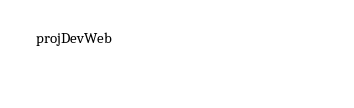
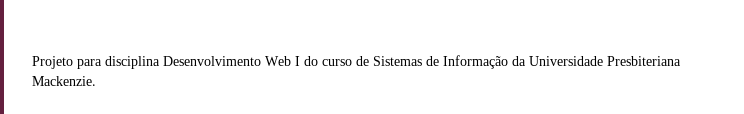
[36,32,112,46] projDevWeb -> [32,55,681,69] [32,76,96,86] Projeto para disciplina Desenvolvimento Web I do curso de Sistemas de Informação da Universidade Presbiteriana Mackenzie.

